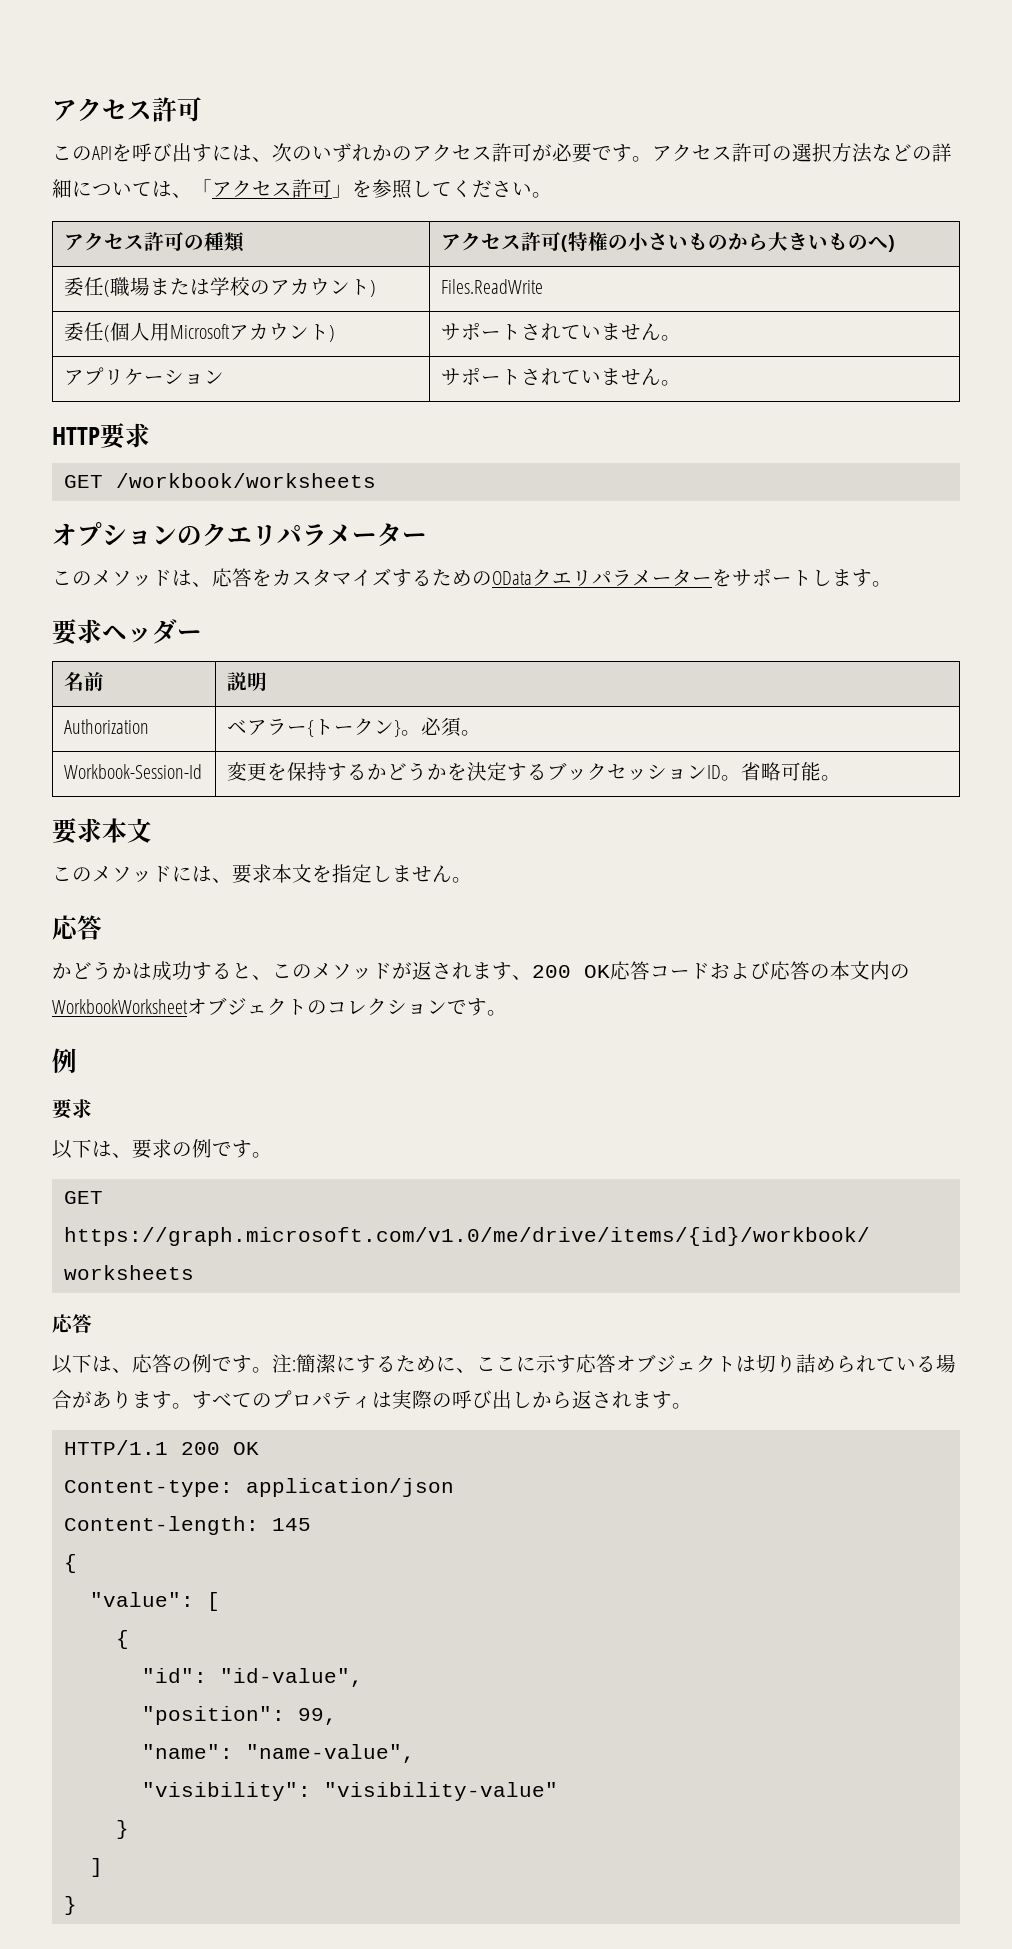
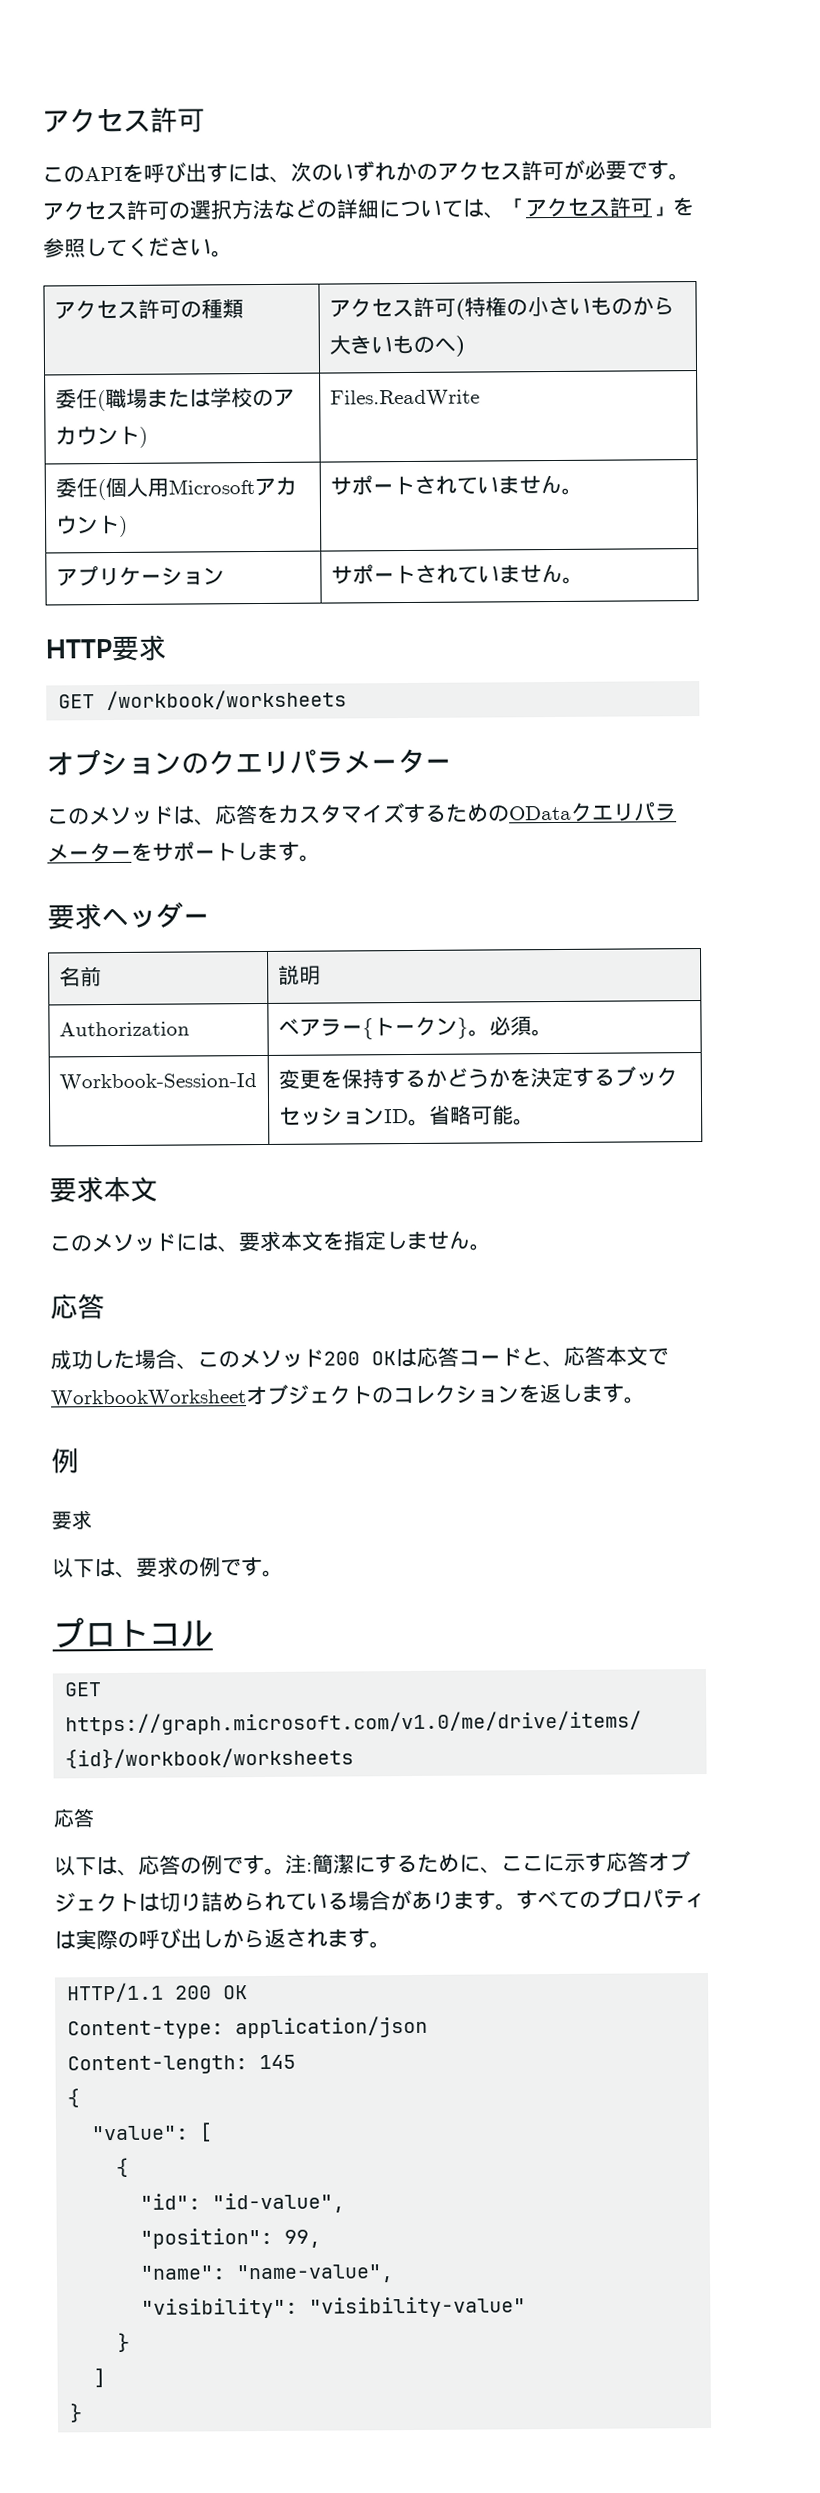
[52,961,610,981] かどうかは成功すると、このメソッドが返されます、200 OK -> [50,1347,417,1370] 成功した場合、このメソッド200 OKは
[710,961,910,980] および応答の本文内の -> [521,1345,669,1368] と、応答本文で
[447,1000,467,1014] で -> [518,1383,604,1404] を返しま
(272, 1155) none -> [52,1617,213,1649] // プロトコル

